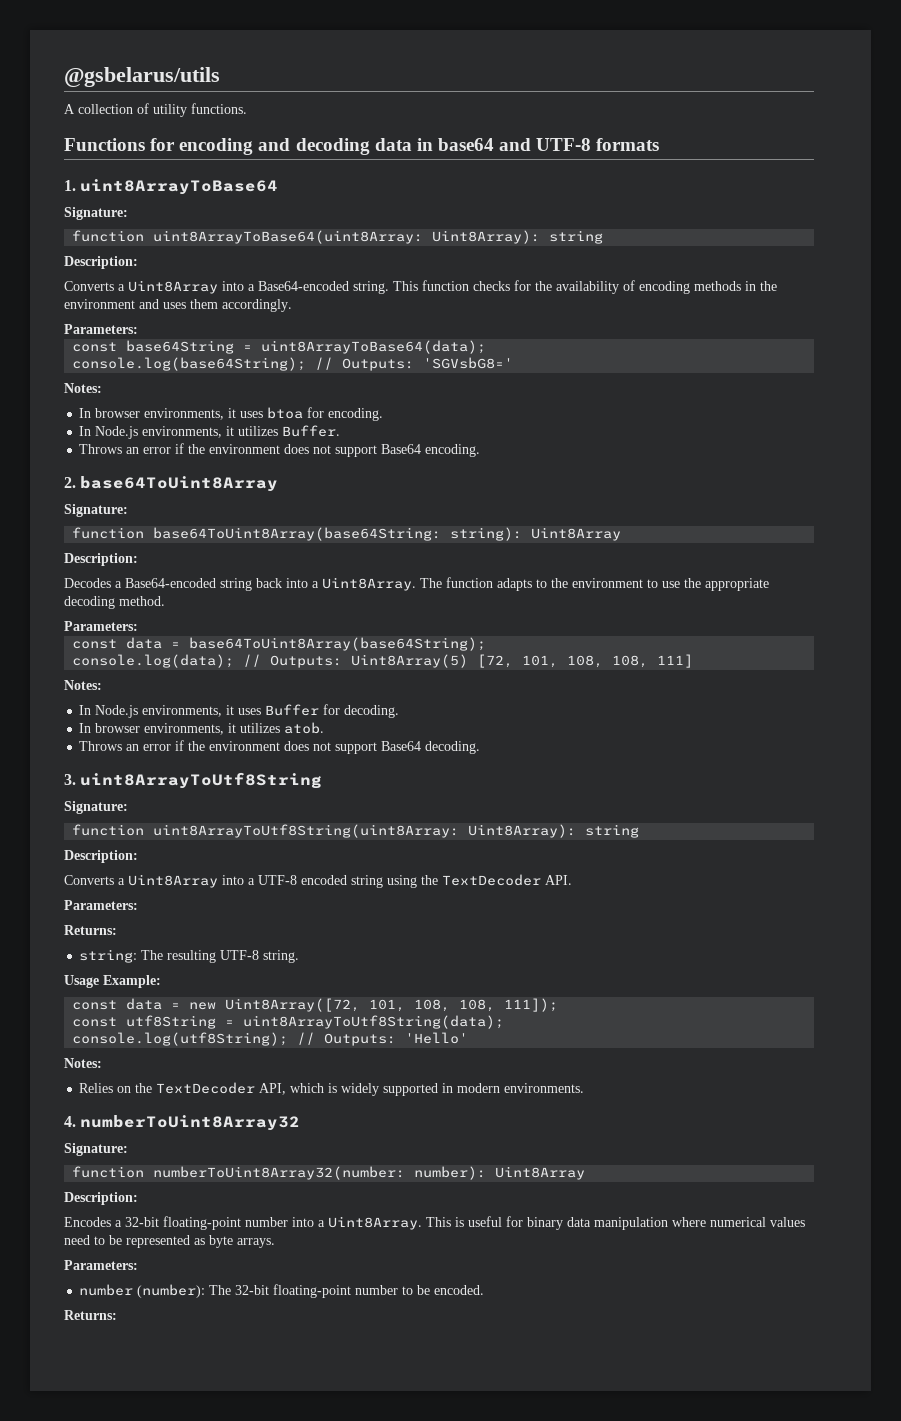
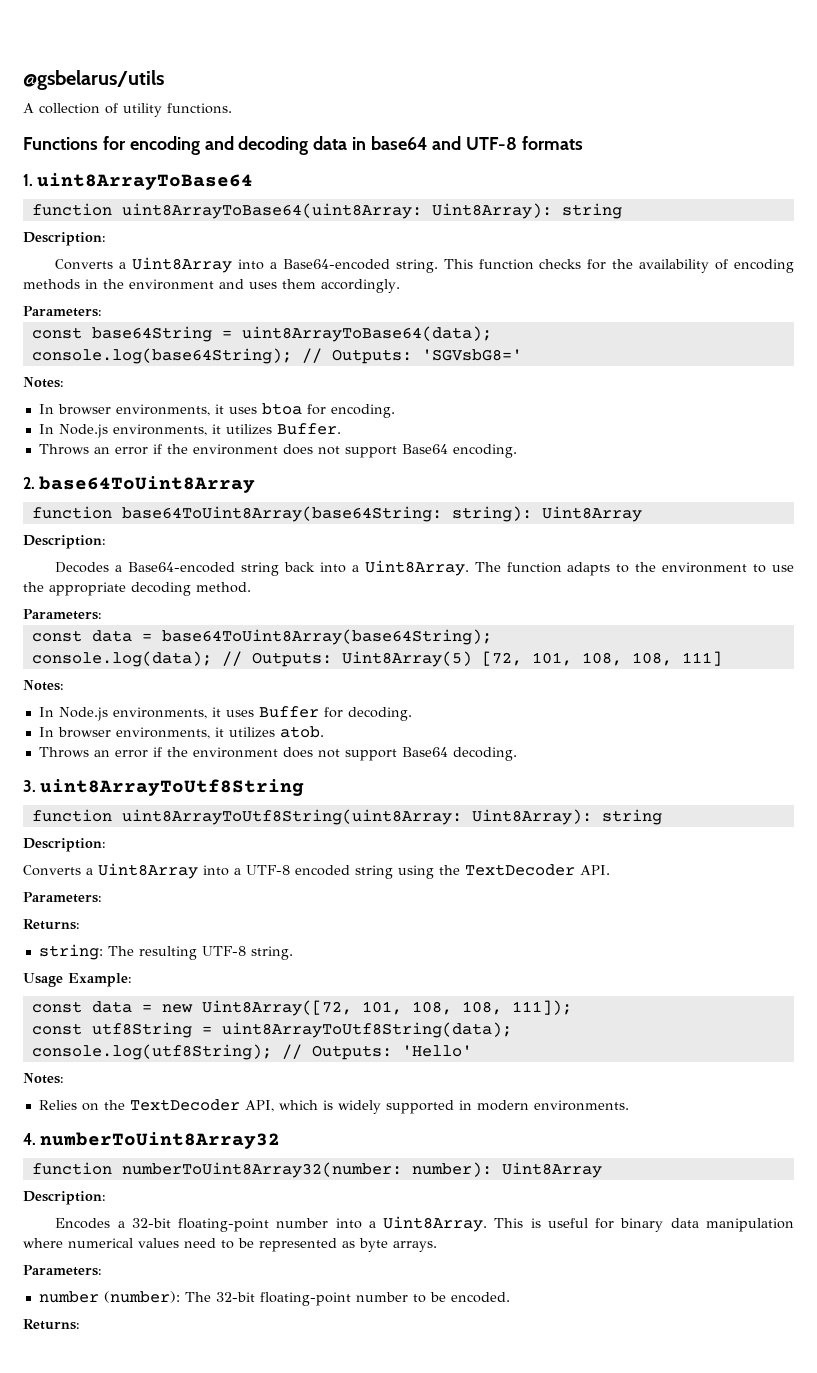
[64,207,128,220] // Signature: -> (254, 181) none
[64,504,128,517] // Signature: -> (256, 484) none
[64,801,128,814] // Signature: -> (305, 787) none
[64,1143,128,1156] // Signature: -> (281, 1140) none

